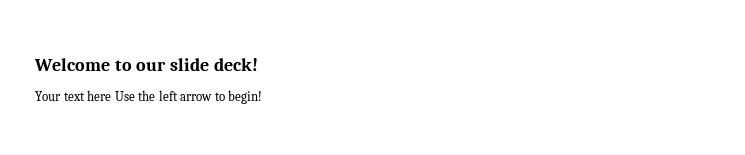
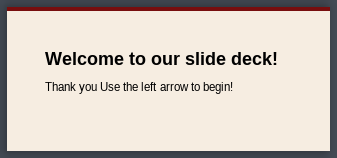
[35,90,112,101] Your text here -> [45,82,98,94] Thank you

